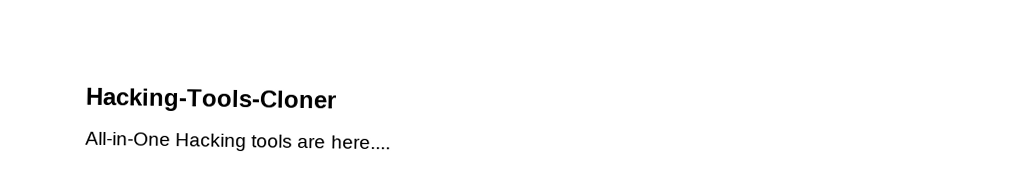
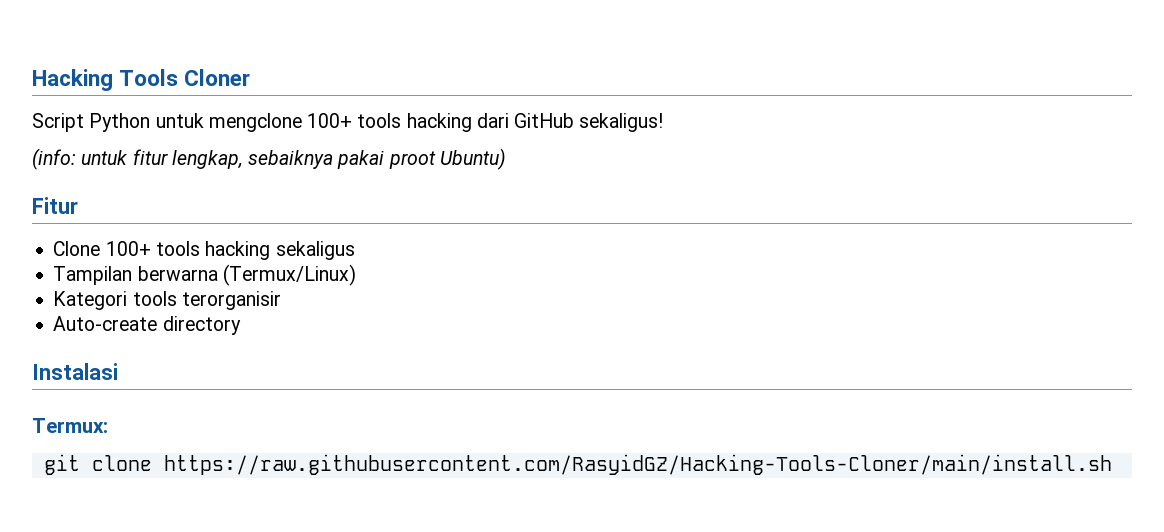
[85,87,337,114] [85,131,391,152] Hacking-Tools-Cloner // All-in-One Hacking tools are here.... -> [32,69,251,91] [32,113,664,132] [32,148,506,170] [32,197,78,214] [53,241,355,260] [53,264,356,286] [53,291,281,310] [53,316,241,335] [32,363,118,380] [32,418,108,433] [43,454,1112,475] Hacking Tools Cloner // Script Python untuk mengclone 100+ tools hacking dari GitHub sekaligus! // (info: untuk fitur lengkap, sebaiknya pakai proot Ubuntu) // Fitur // Clone 100+ tools hacking sekaligus // Tampilan berwarna (Termux/Linux) // Kategori tools terorganisir // Auto-create directory // Instalasi // Termux: // git clone https://raw.githubusercontent.com/RasyidGZ/Hacking-Tools-Cloner/main/install.sh

